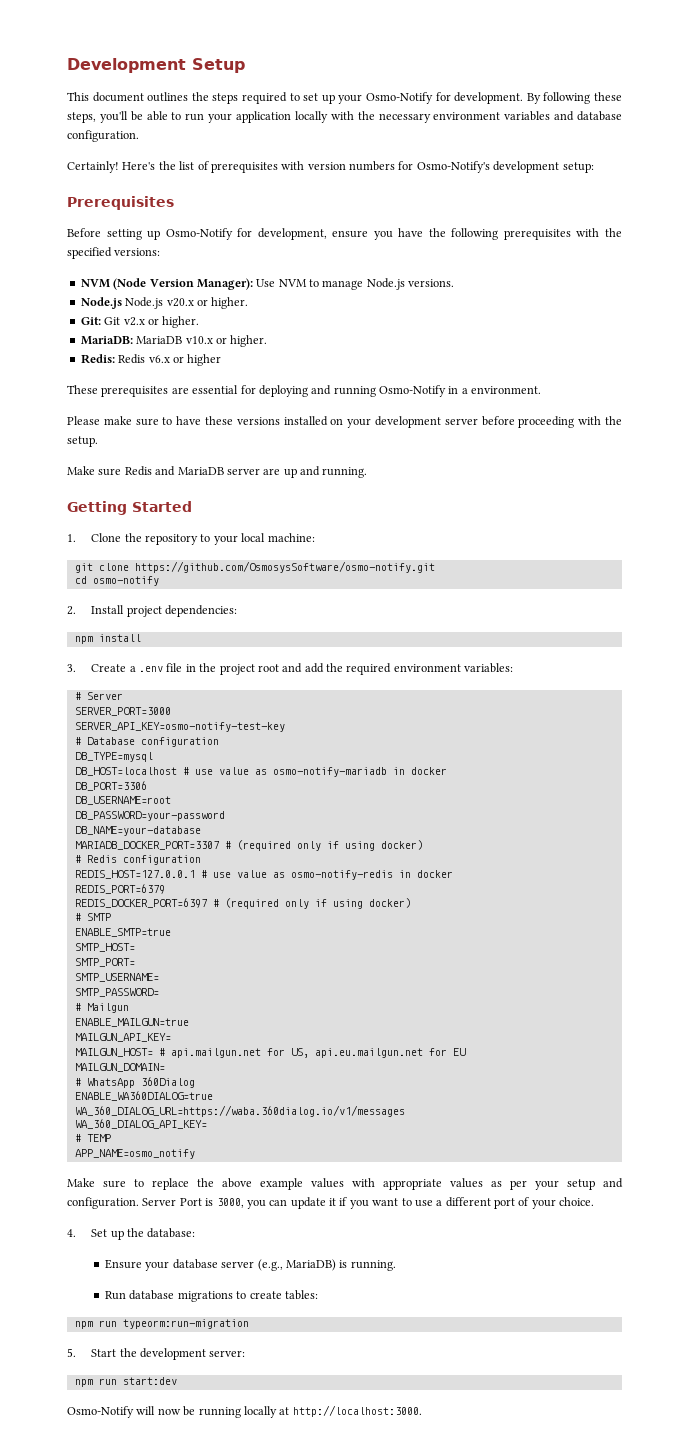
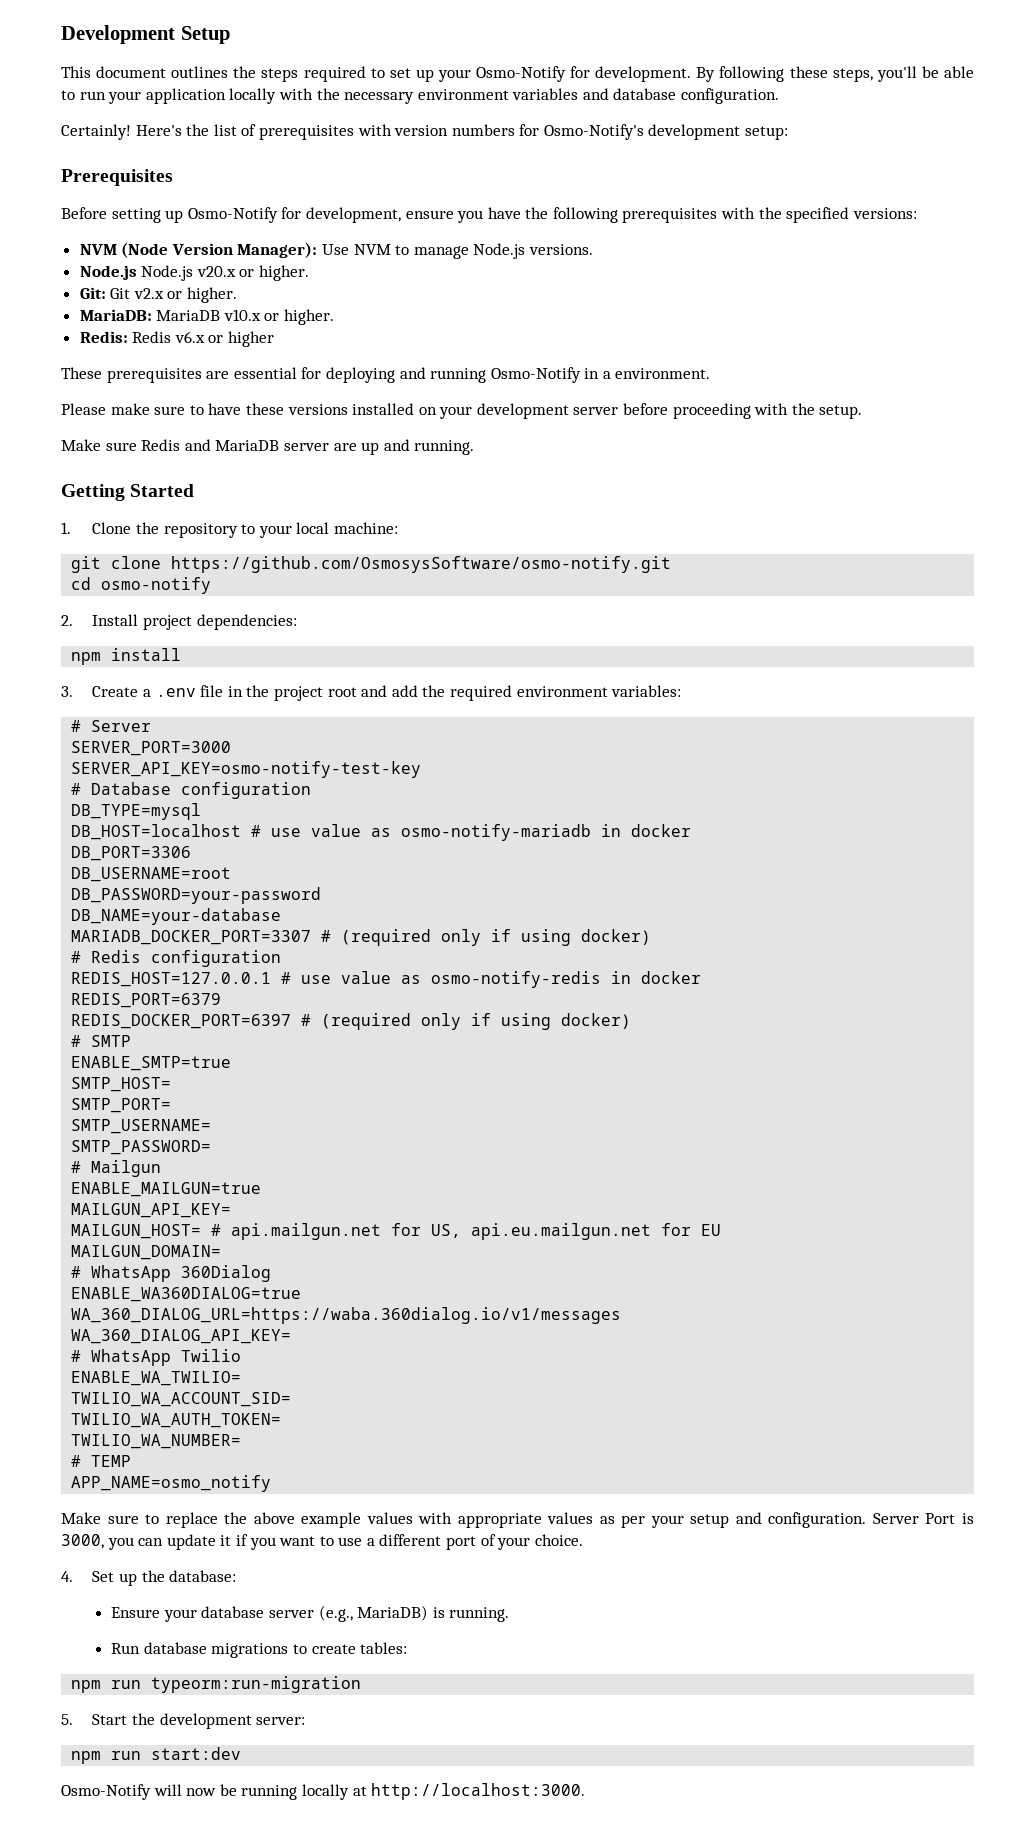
(207, 1124) none -> [71,1349,242,1366] [71,1371,242,1386] [71,1392,292,1407] [71,1413,282,1428] [71,1434,242,1449] // # WhatsApp Twilio // ENABLE_WA_TWILIO= // TWILIO_WA_ACCOUNT_SID= // TWILIO_WA_AUTH_TOKEN= // TWILIO_WA_NUMBER=

